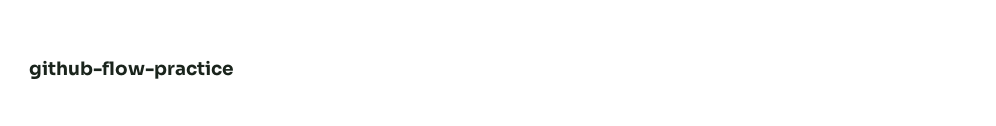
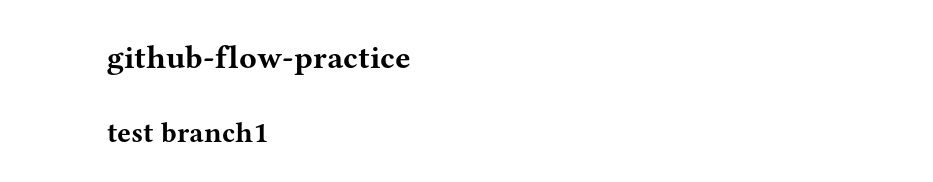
(234, 70) none -> [107,122,268,143] // test branch1

